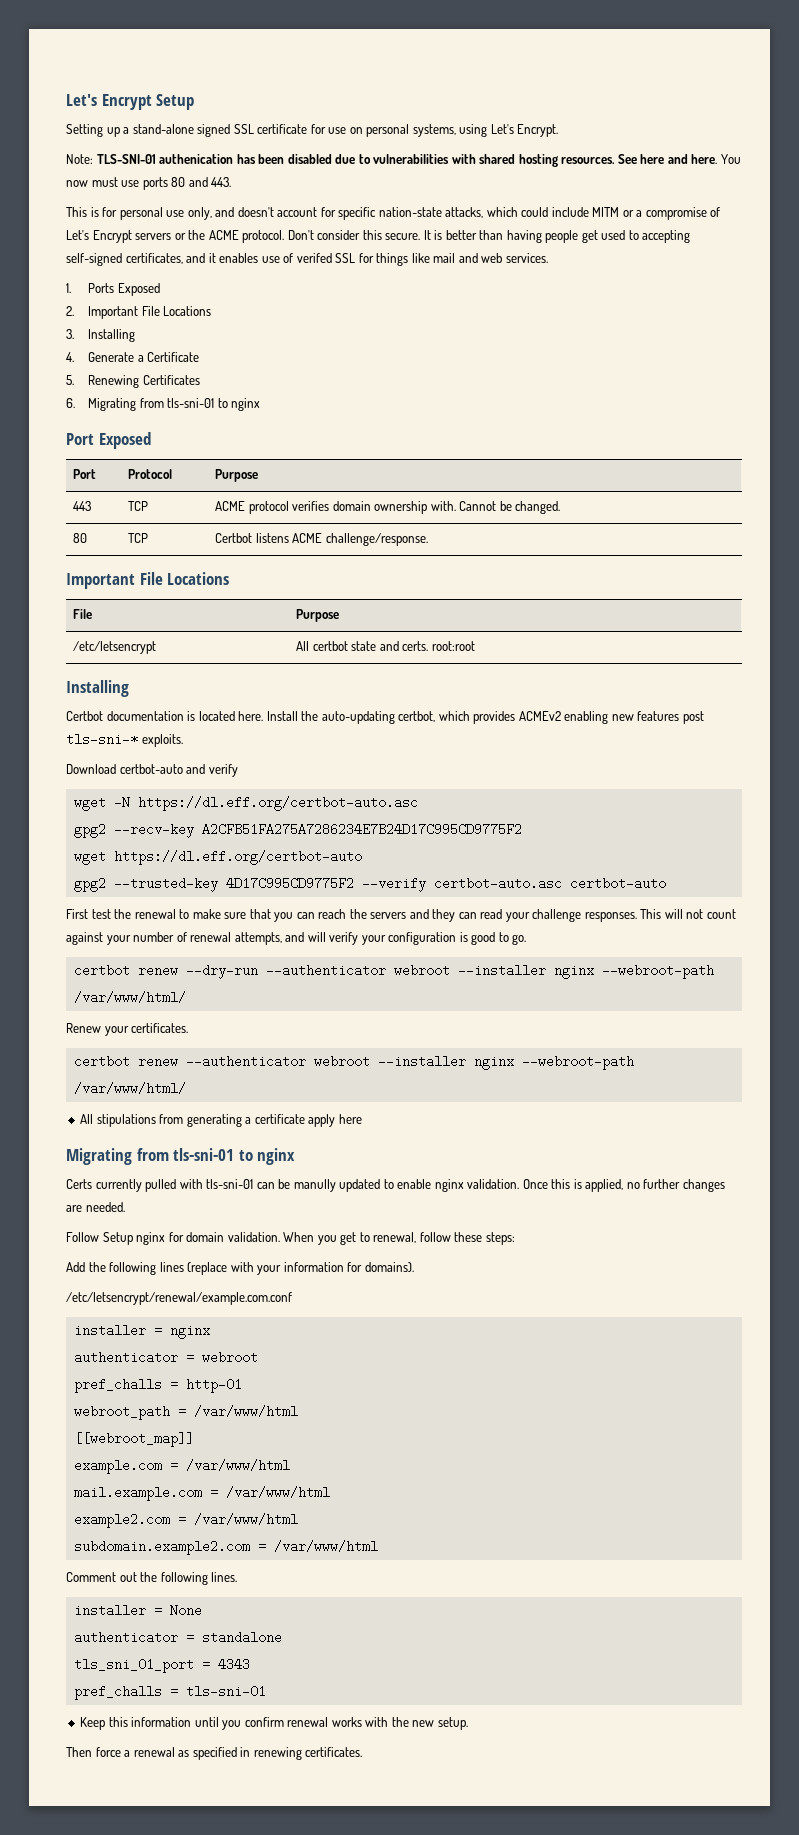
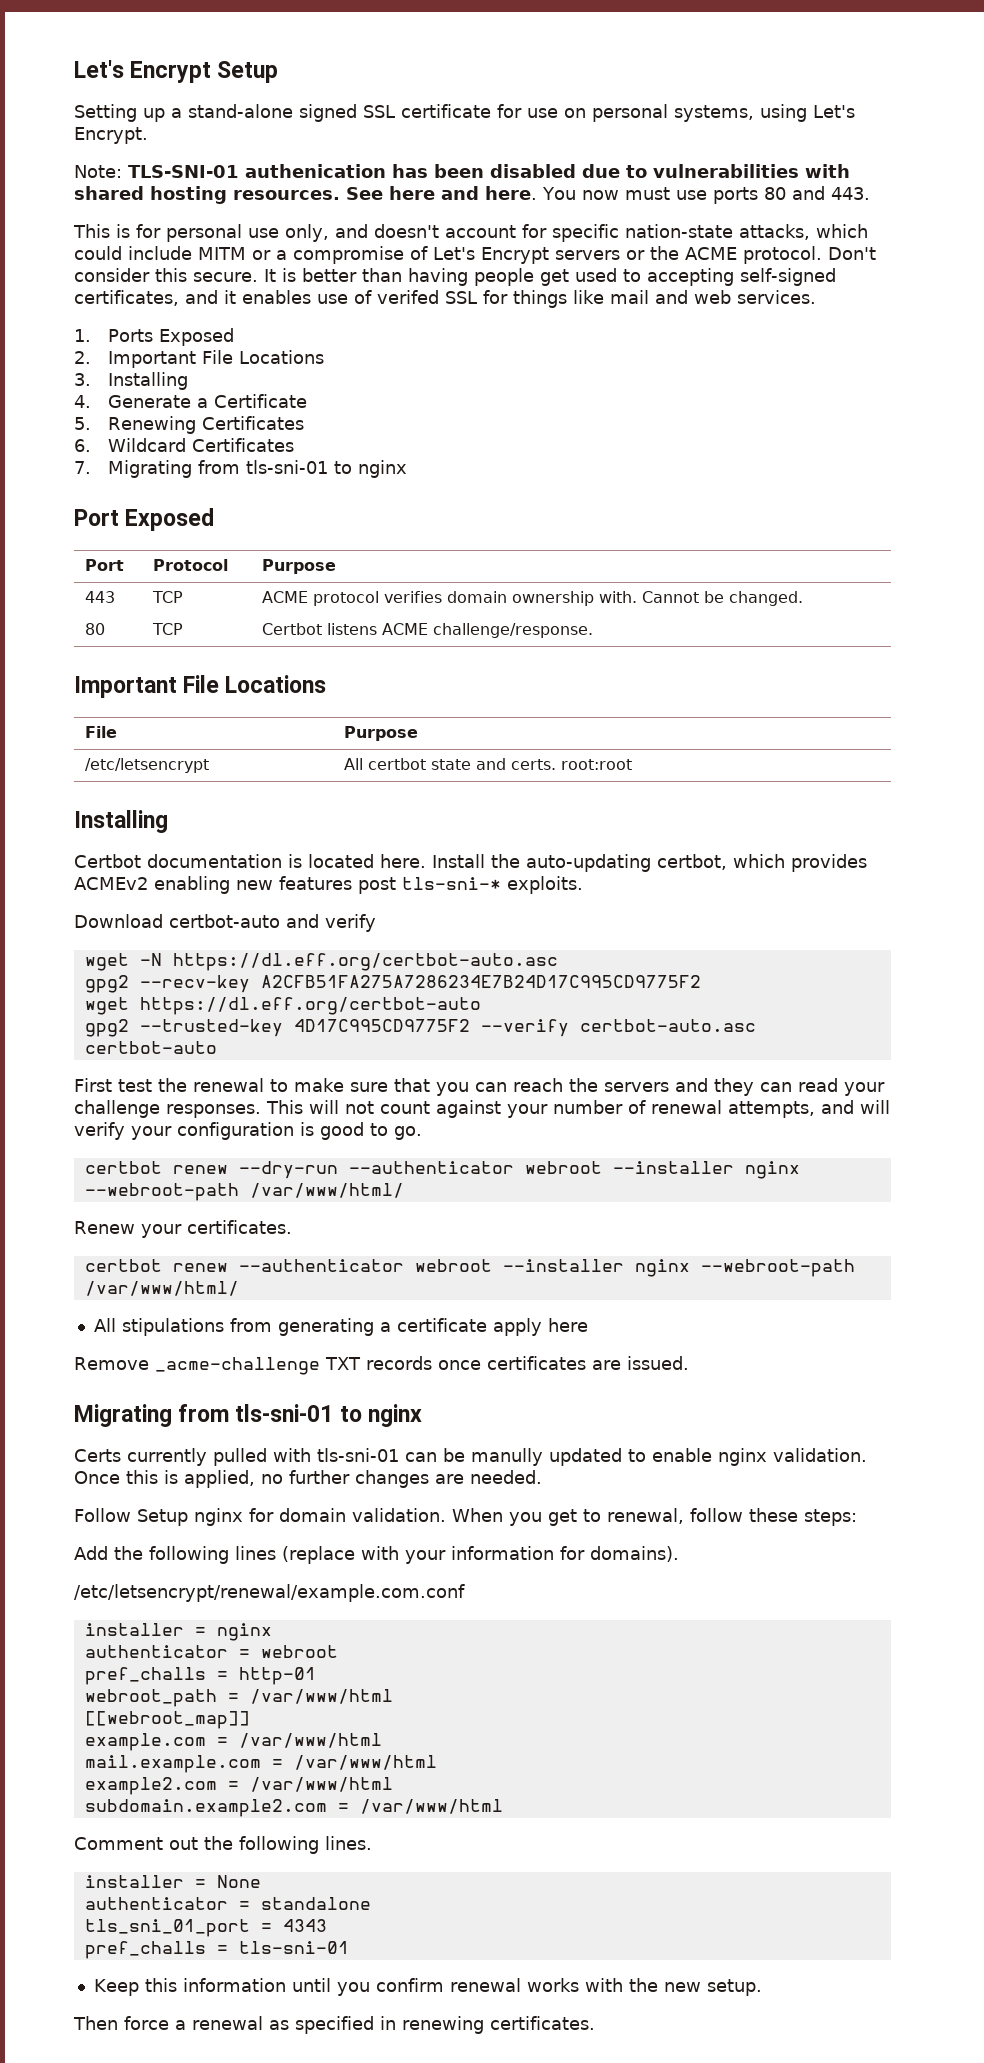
(75, 403) none -> [108,438,295,452] [74,461,91,474] Wildcard Certificates // 7.
(362, 1119) none -> [74,1356,689,1375] // Remove _acme-challenge TXT records once certificates are issued.

